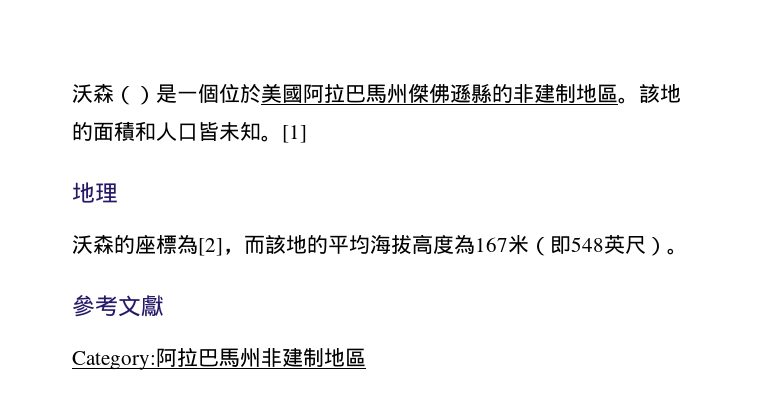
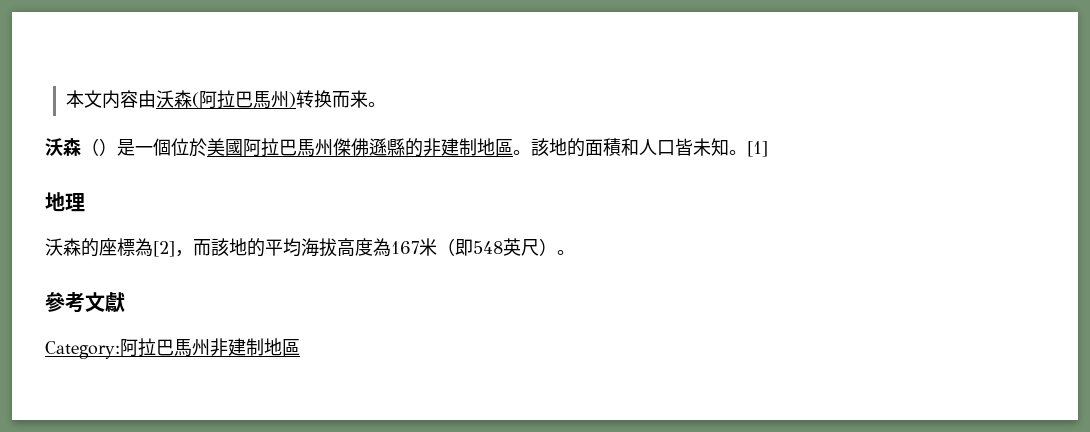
(72, 93) none -> [65,90,386,109] 本文内容由沃森(阿拉巴馬州)转换而来。 //

